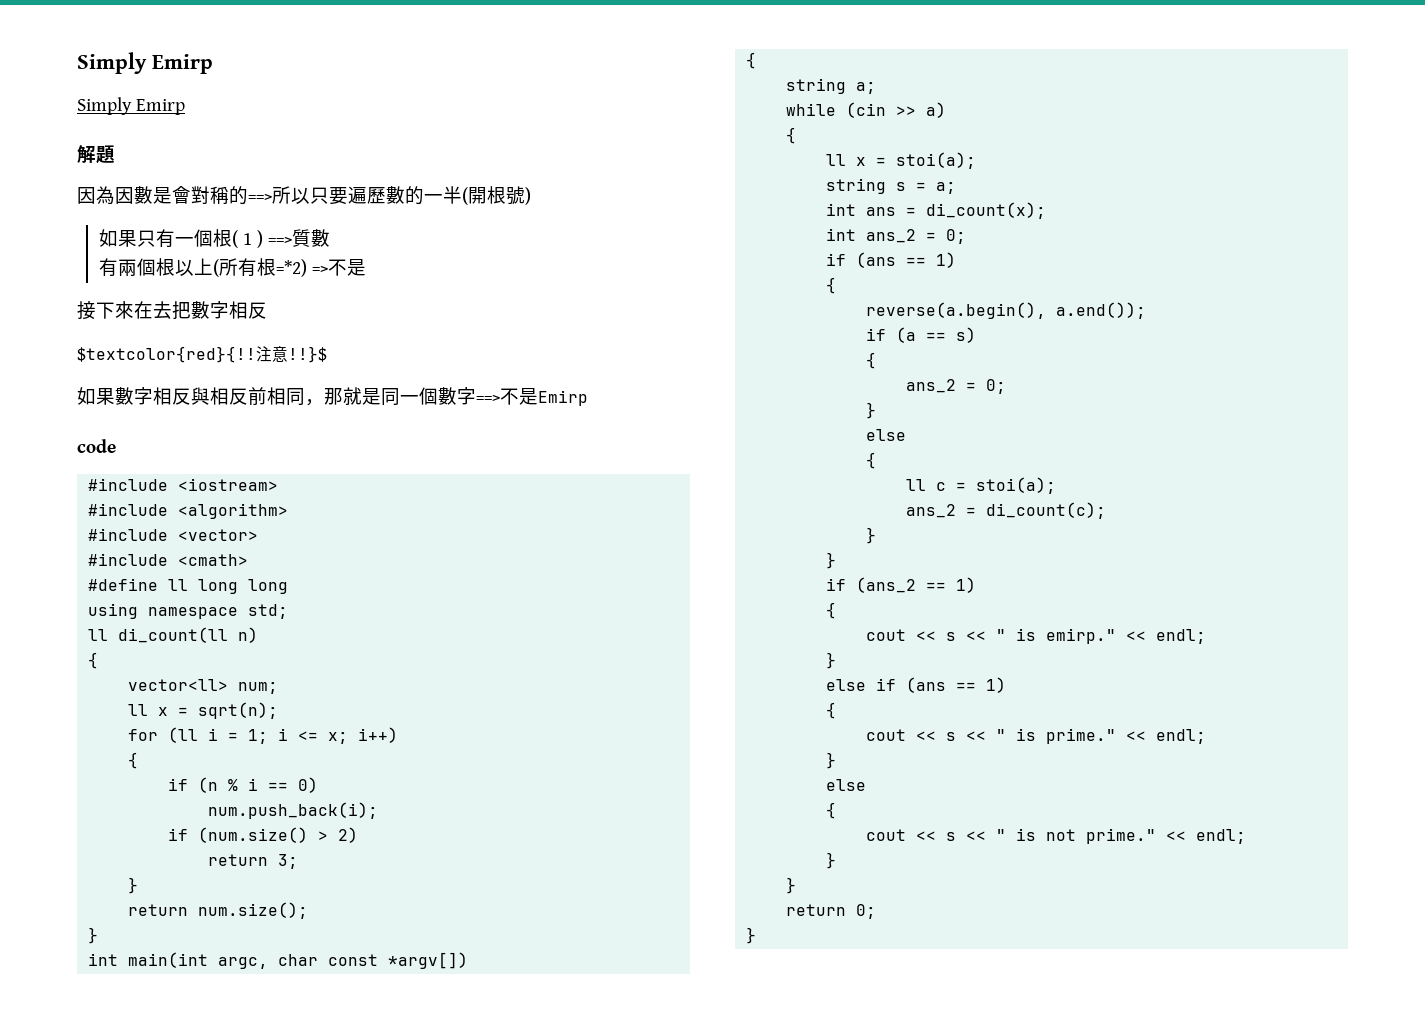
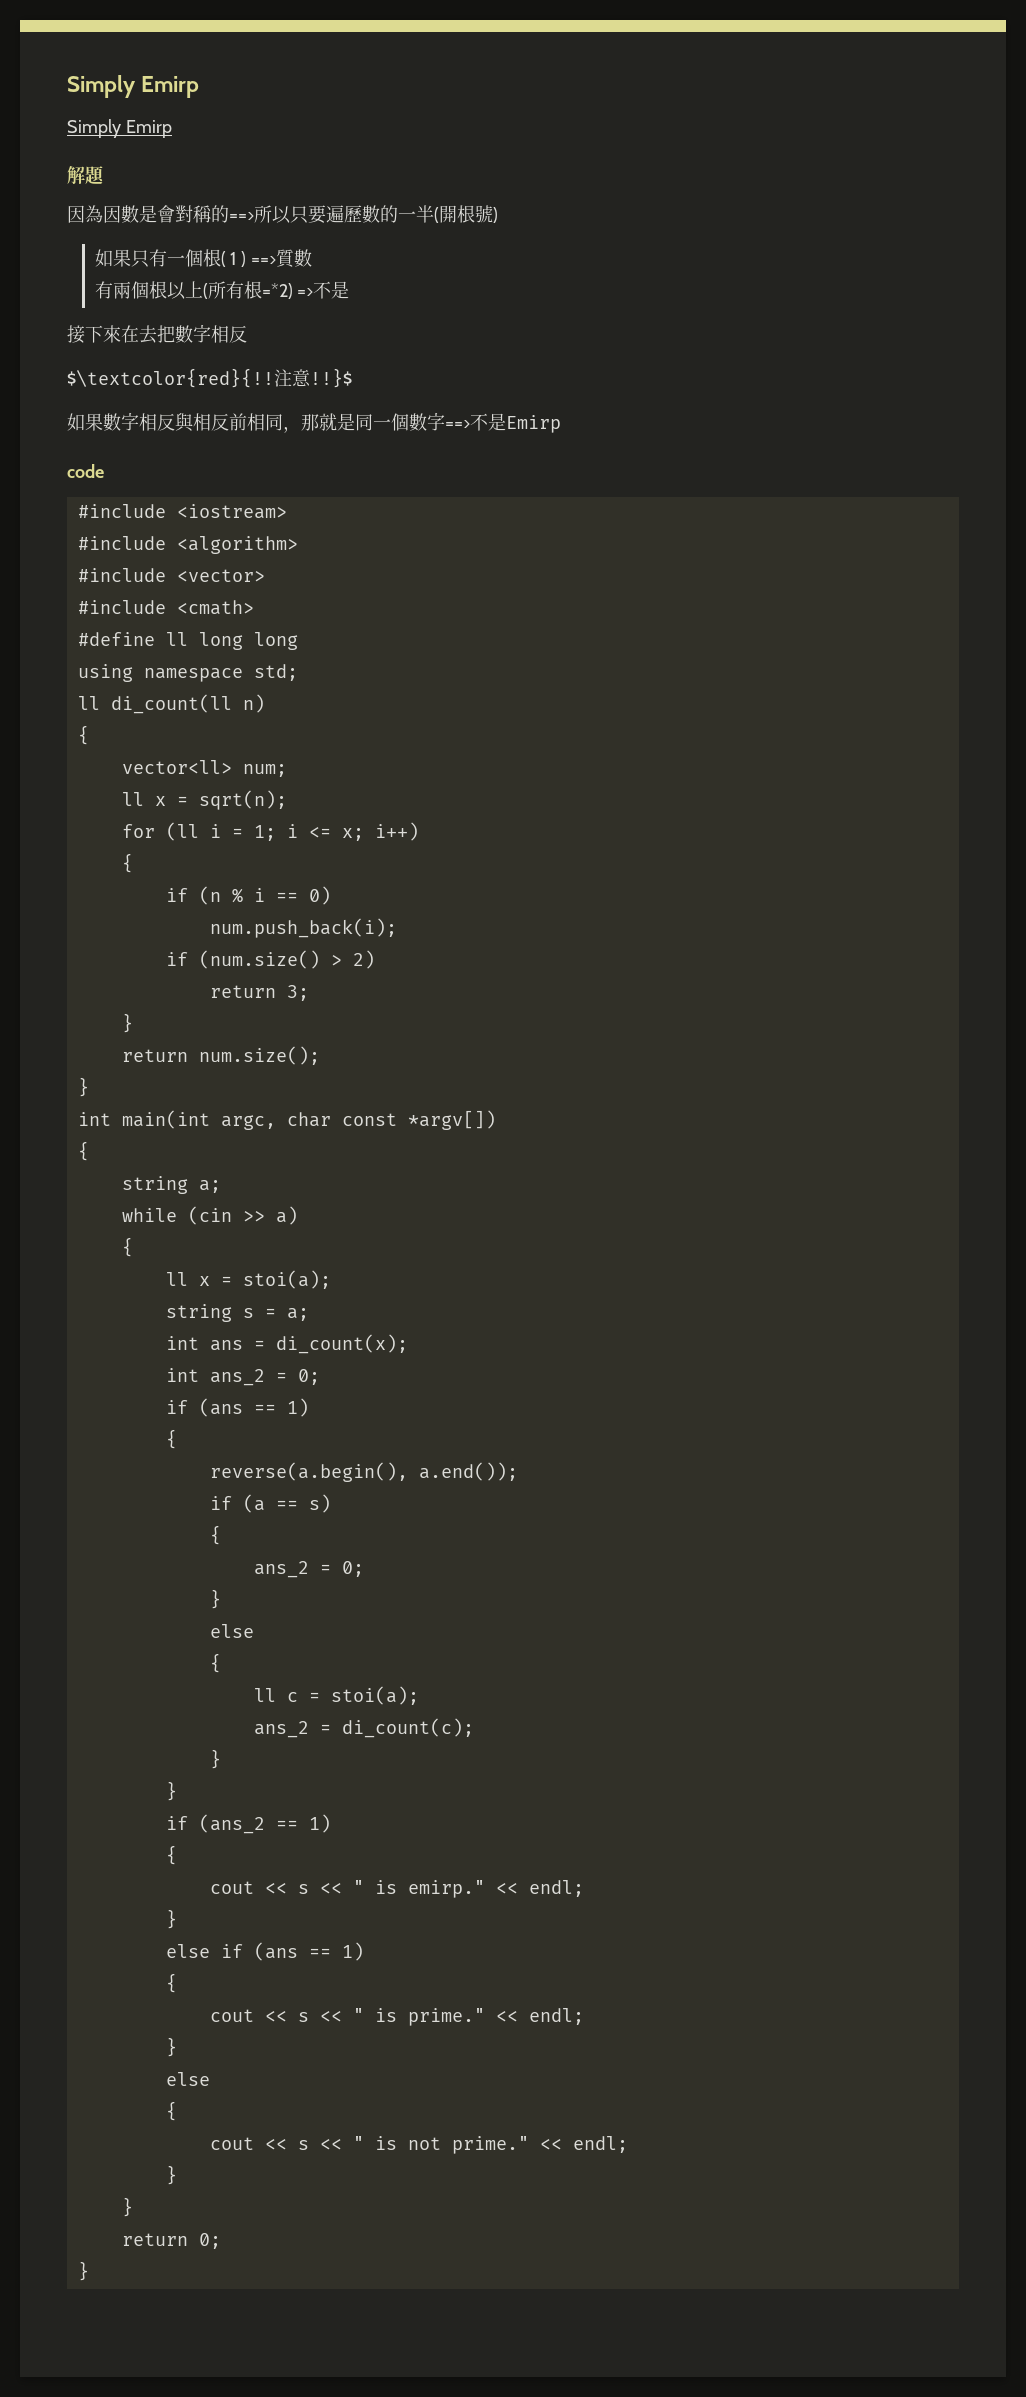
[77,346,256,363] $textcolor{red}{!! -> [67,368,274,388] $\textcolor{red}{!!

